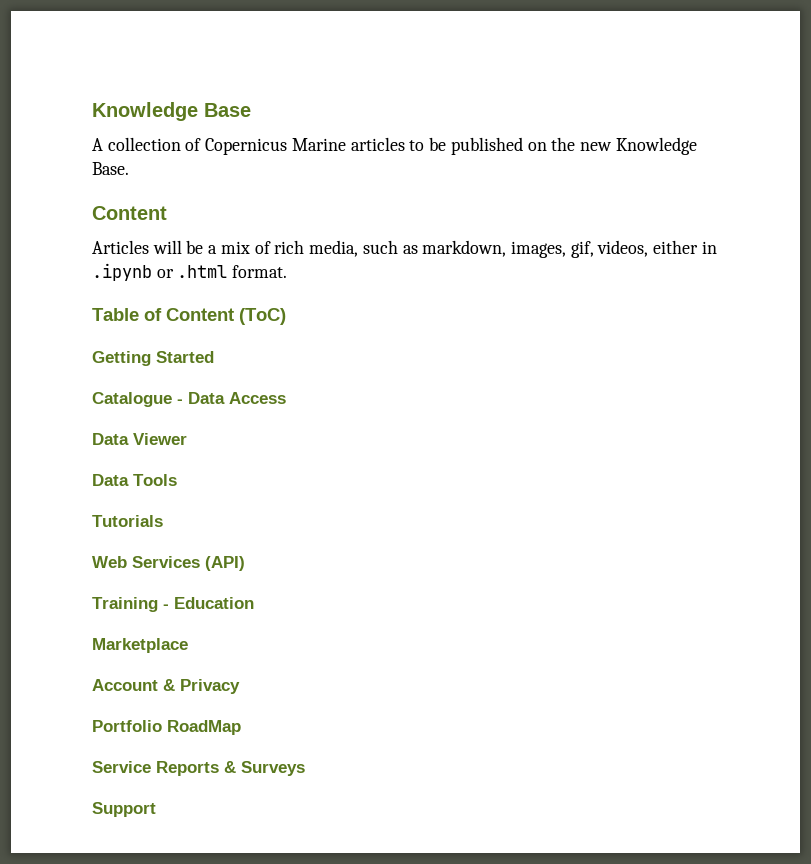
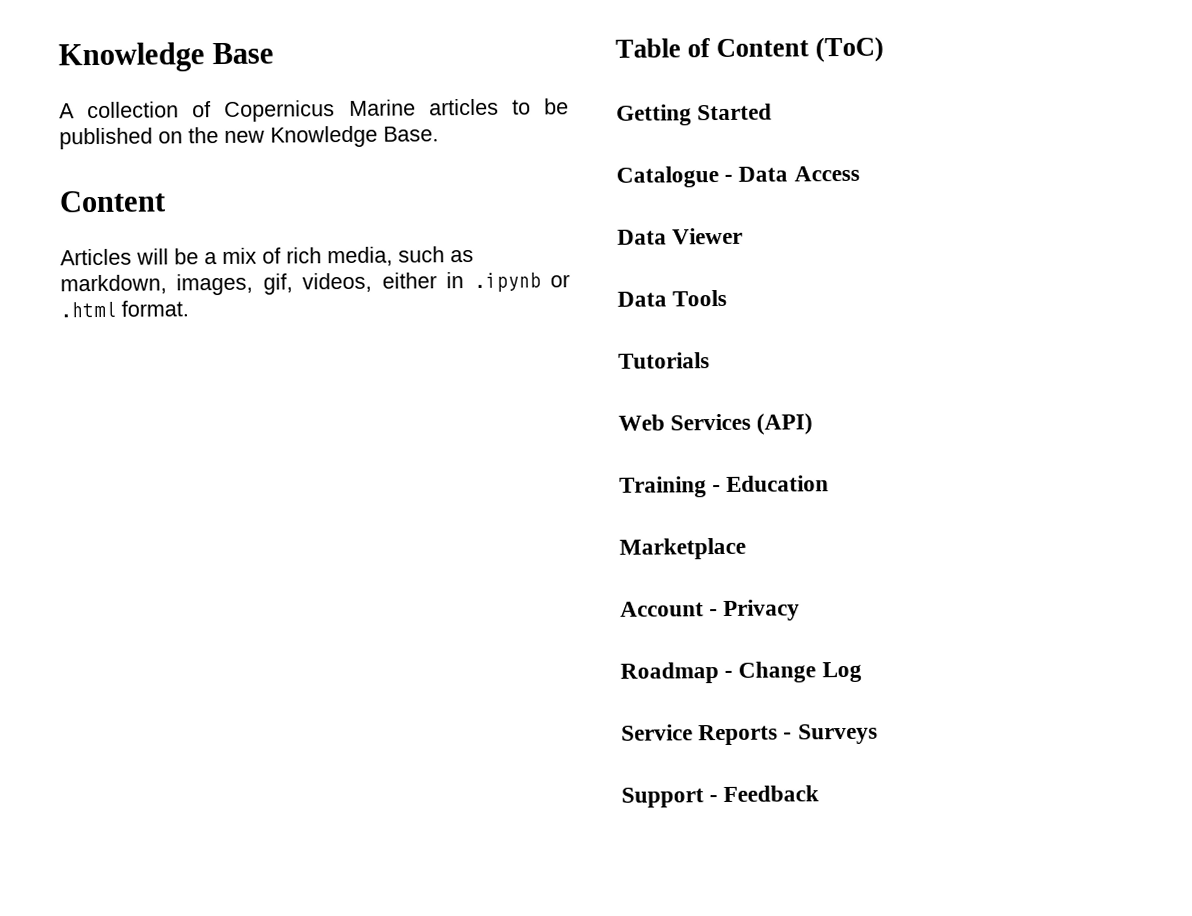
[163,679,175,691] & -> [709,609,719,617] -
[92,720,241,735] Portfolio RoadMap -> [620,661,862,684] Roadmap - Change Log
[224,761,236,773] & -> [783,732,793,740] -
(156, 809) none -> [709,785,820,803] - Feedback

